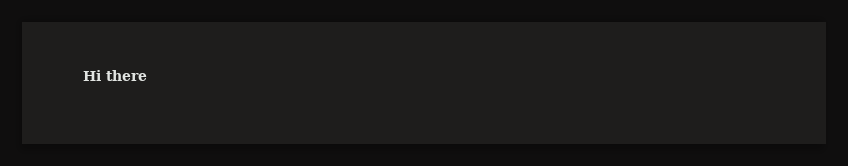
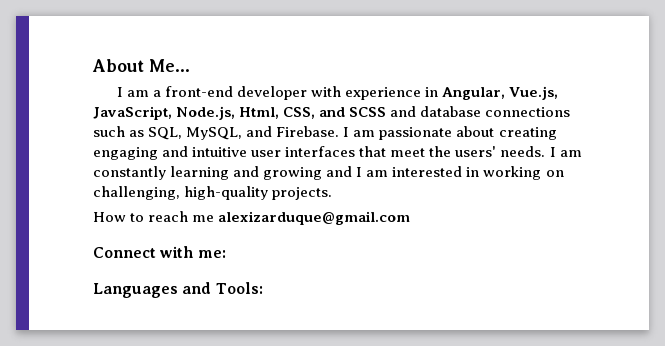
[83,70,147,81] Hi there -> [92,59,190,72] [116,86,559,100] [93,106,571,120] [93,126,557,140] [93,146,582,160] [93,166,564,180] [93,186,333,200] [93,211,411,225] [93,246,226,258] [93,282,263,298] About Me... // I am a front-end developer with experience in Angular, Vue.js, JavaScript, Node.js, Html, CSS, and SCSS and database connections such as SQL, MySQL, and Firebase. I am passionate about creating engaging and intuitive user interfaces that meet the users' needs. I am constantly learning and growing and I am interested in working on challenging, high-quality projects. // How to reach me alexizarduque@gmail.com // Connect with me: // Languages and Tools:

